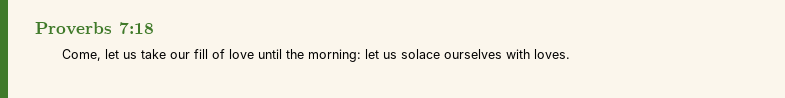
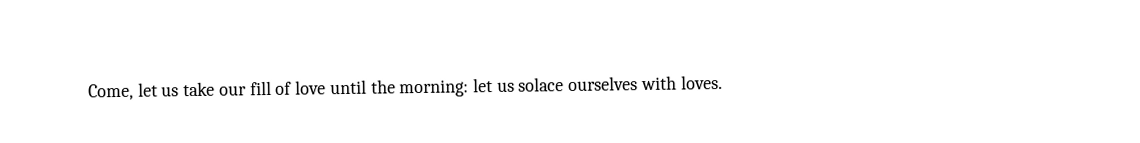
[35,22,154,35] Proverbs 7:18 // -> (88, 92) none

